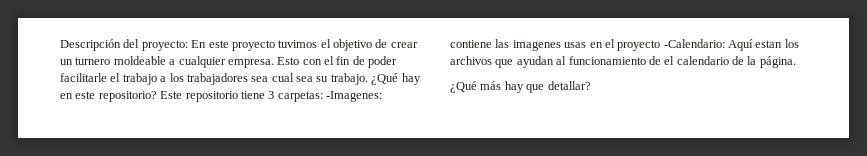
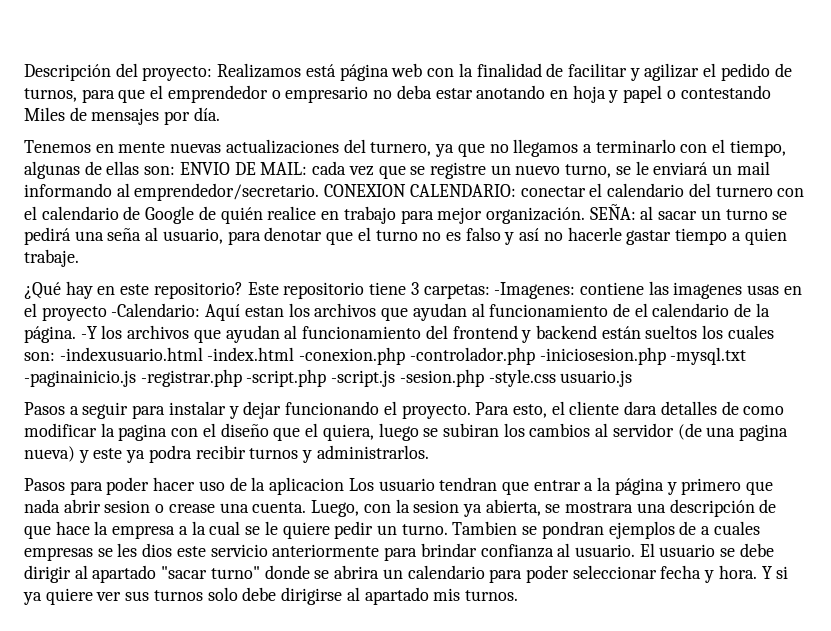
[191,39,418,51] [60,56,398,68] [60,73,368,85] En este proyecto tuvimos el objetivo de crear un turnero moldeable a cualquier empresa. Esto con el fin de poder facilitarle el trabajo a los trabajadores sea cual sea su trabajo. -> [217,63,792,81] [24,85,771,103] [24,107,220,125] [24,139,786,157] [24,161,770,179] [24,183,805,201] [24,204,788,224] [24,227,787,245] [24,249,79,267] Realizamos está página web con la finalidad de facilitar y agilizar el pedido de turnos, para que el emprendedor o empresario no deba estar anotando en hoja y papel o contestando Miles de mensajes por día. // Tenemos en mente nuevas actualizaciones del turnero, ya que no llegamos a terminarlo con el tiempo, algunas de ellas son: ENVIO DE MAIL: cada vez que se registre un nuevo turno, se le enviará un mail informando al emprendedor/secretario. CONEXION CALENDARIO: conectar el calendario del turnero con el calendario de Google de quién realice en trabajo para mejor organización. SEÑA: al sacar un turno se pedirá una seña al usuario, para denotar que el turno no es falso y así no hacerle gastar tiempo a quien trabaje. //
[450,81,591,93] // ¿Qué más hay que detallar? -> [80,325,774,343] [24,347,747,365] [24,369,633,387] [24,401,785,419] [24,423,789,441] [24,445,429,463] [24,477,774,495] [24,499,777,517] [24,521,760,539] [24,543,774,561] [24,565,789,583] [23,587,518,605] -Y los archivos que ayudan al funcionamiento del frontend y backend están sueltos los cuales son: -indexusuario.html -index.html -conexion.php -controlador.php -iniciosesion.php -mysql.txt -paginainicio.js -registrar.php -script.php -script.js -sesion.php -style.css usuario.js // Pasos a seguir para instalar y dejar funcionando el proyecto. Para esto, el cliente dara detalles de como modificar la pagina con el diseño que el quiera, luego se subiran los cambios al servidor (de una pagina nueva) y este ya podra recibir turnos y administrarlos. // Pasos para poder hacer uso de la aplicacion Los usuario tendran que entrar a la página y primero que nada abrir sesion o crease una cuenta. Luego, con la sesion ya abierta, se mostrara una descripción de que hace la empresa a la cual se le quiere pedir un turno. Tambien se pondran ejemplos de a cuales empresas se les dios este servicio anteriormente para brindar confianza al usuario. El usuario se debe dirigir al apartado "sacar turno" donde se abrira un calendario para poder seleccionar fecha y hora. Y si ya quiere ver sus turnos solo debe dirigirse al apartado mis turnos.

